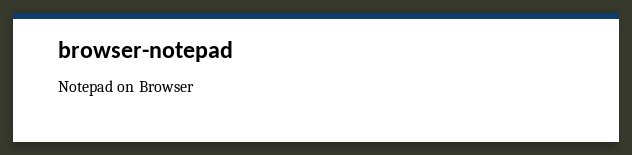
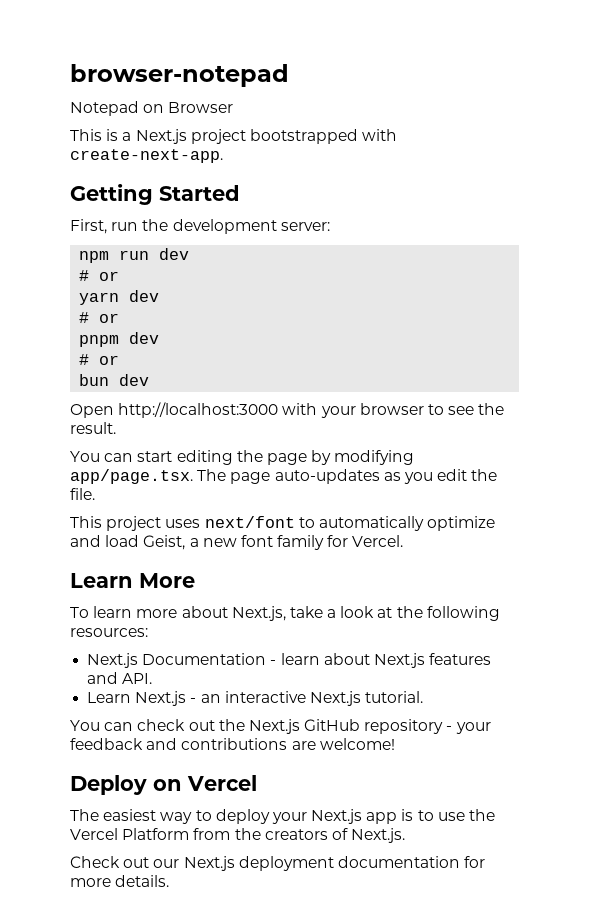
(194, 86) none -> [70,129,398,144] [70,149,223,163] [70,184,240,205] [70,219,330,234] [79,248,190,263] [79,270,120,281] [79,290,160,305] [79,312,120,323] [79,332,160,347] [79,354,120,365] [79,374,150,386] [70,402,505,418] [70,422,116,434] [70,450,415,465] [70,469,498,484] [70,488,95,500] [70,516,496,531] [70,535,404,550] [70,573,195,588] [70,606,500,621] [70,628,148,637] [87,653,492,668] [87,672,153,684] [87,691,424,706] [70,719,491,734] [70,738,395,750] [70,775,257,795] [70,809,496,824] [70,828,406,843] [70,856,486,871] [70,875,170,887] // This is a Next.js project bootstrapped with create-next-app. // Getting Started // First, run the development server: // npm run dev // # or // yarn dev // # or // pnpm dev // # or // bun dev // Open http://localhost:3000 with your browser to see the result. // You can start editing the page by modifying app/page.tsx. The page auto-updates as you edit the file. // This project uses next/font to automatically optimize and load Geist, a new font family for Vercel. // Learn More // To learn more about Next.js, take a look at the following resources: // Next.js Documentation - learn about Next.js features and API. // Learn Next.js - an interactive Next.js tutorial. // You can check out the Next.js GitHub repository - your feedback and contributions are welcome! // Deploy on Vercel // The easiest way to deploy your Next.js app is to use the Vercel Platform from the creators of Next.js. // Check out our Next.js deployment documentation for more details.

